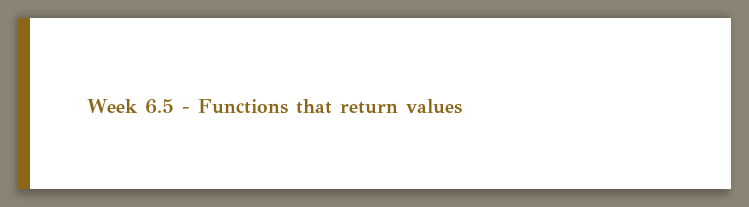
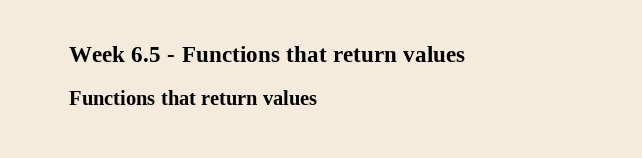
(462, 106) none -> [69,90,317,105] // Functions that return values

